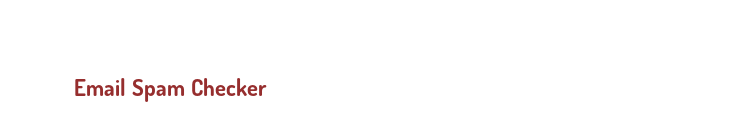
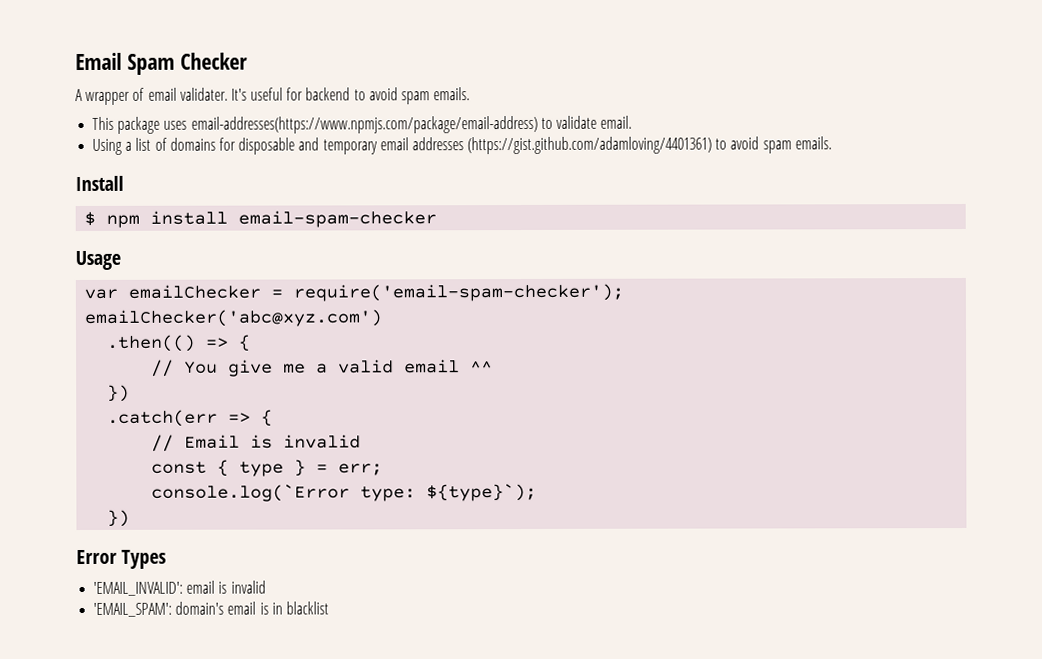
(268, 87) none -> [75,87,471,105] [92,115,633,134] [92,136,832,155] [75,175,124,192] [84,210,438,228] [75,250,121,271] [84,283,625,302] [84,309,383,327] [107,334,252,352] [151,359,494,377] [107,384,131,402] [107,409,274,427] [151,434,362,452] [151,459,384,477] [151,483,538,502] [107,509,131,527] [76,549,167,569] [93,580,266,596] [93,601,329,617] // A wrapper of email validater. It's useful for backend to avoid spam emails. // This package uses email-addresses(https://www.npmjs.com/package/email-address) to validate email. // Using a list of domains for disposable and temporary email addresses (https://gist.github.com/adamloving/4401361) to avoid spam emails. // Install // $ npm install email-spam-checker // Usage // var emailChecker = require('email-spam-checker'); // emailChecker('abc@xyz.com') // .then(() => { // // You give me a valid email ^^ // }) // .catch(err => { // // Email is invalid // const { type } = err; // console.log(`Error type: ${type}`); // }) // Error Types // 'EMAIL_INVALID': email is invalid // 'EMAIL_SPAM': domain's email is in blacklist

